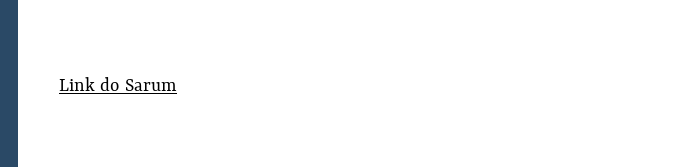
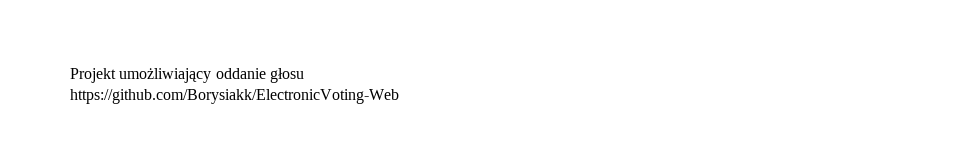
[59,77,177,91] Link do Sarum -> [70,68,304,83] [70,89,399,104] Projekt umożliwiający oddanie głosu // https://github.com/Borysiakk/ElectronicVoting-Web

